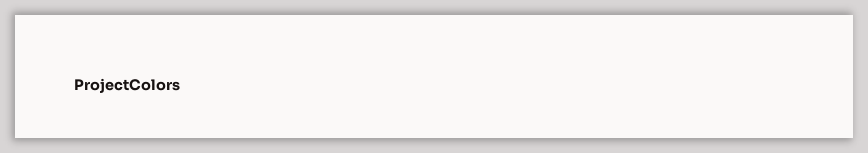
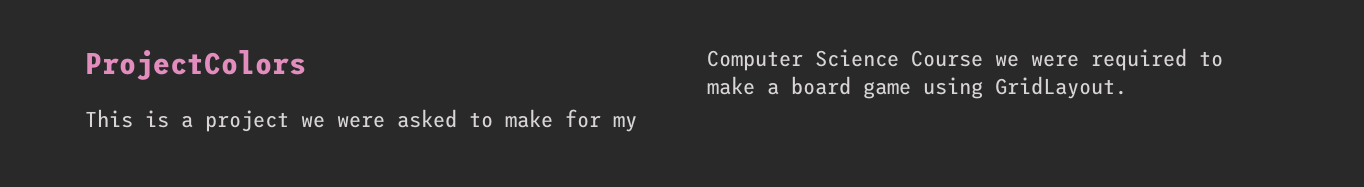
(180, 85) none -> [85,109,637,132] [707,48,1223,71] [707,76,1127,99] // This is a project we were asked to make for my Computer Science Course we were required to make a board game using GridLayout.

